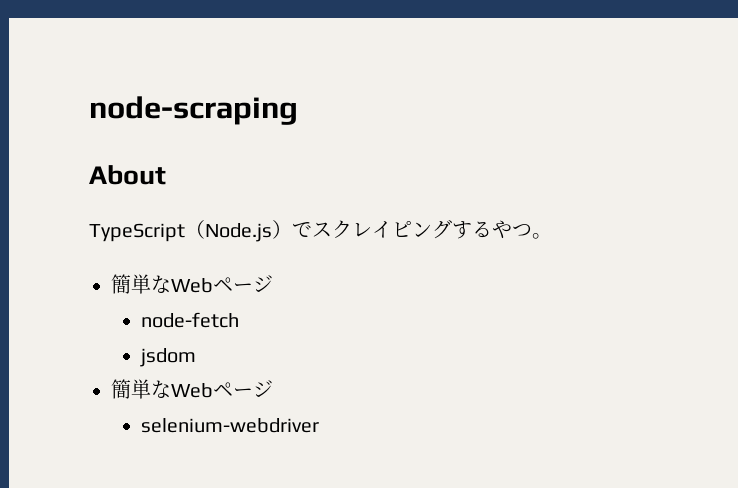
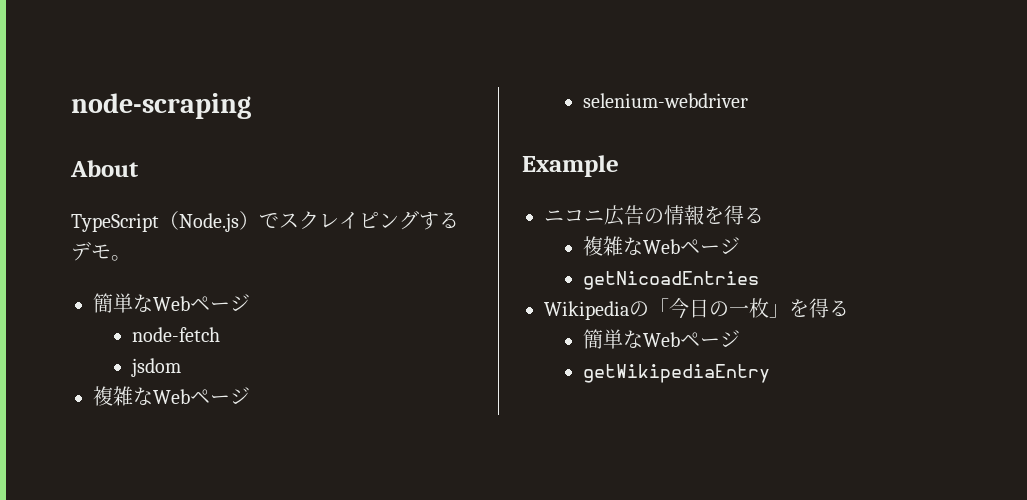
[492,220,532,239] やつ -> [71,241,111,261] デモ
[111,379,273,399] [141,418,320,433] // 簡単なWebページ // selenium-webdriver -> [93,386,250,406] [583,93,749,108] [522,155,619,177] [544,205,764,226] [583,236,741,256] [583,271,760,290] [544,298,849,320] [583,329,741,349] [583,364,771,383] // 複雑なWebページ // selenium-webdriver // Example // ニコニ広告の情報を得る // 複雑なWebページ // getNicoadEntries // Wikipediaの「今日の一枚」を得る // 簡単なWebページ // getWikipediaEntry

